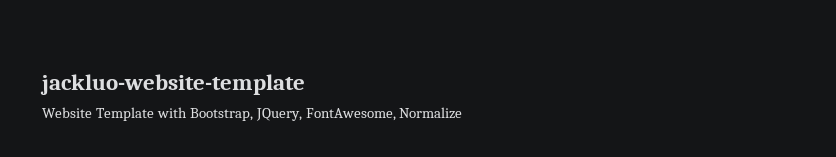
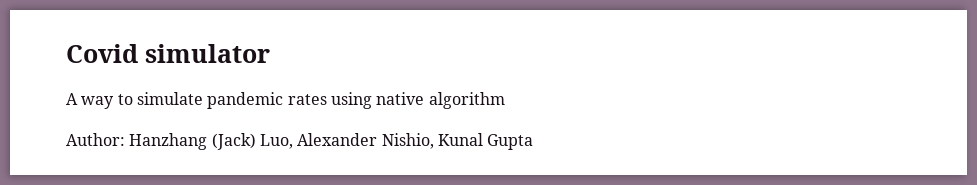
[40,74,305,95] [42,107,463,121] jackluo-website-template // Website Template with Bootstrap, JQuery, FontAwesome, Normalize -> [66,44,270,63] [66,92,505,109] [66,133,534,150] Covid simulator // A way to simulate pandemic rates using native algorithm // Author: Hanzhang (Jack) Luo, Alexander Nishio, Kunal Gupta

